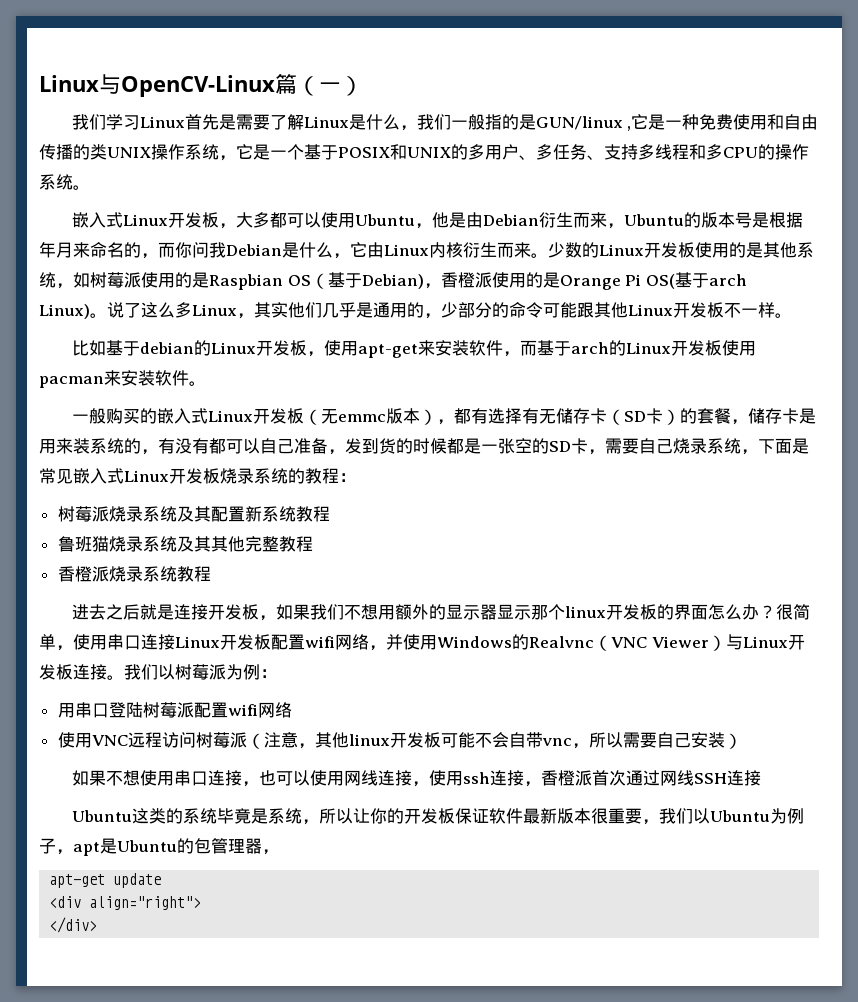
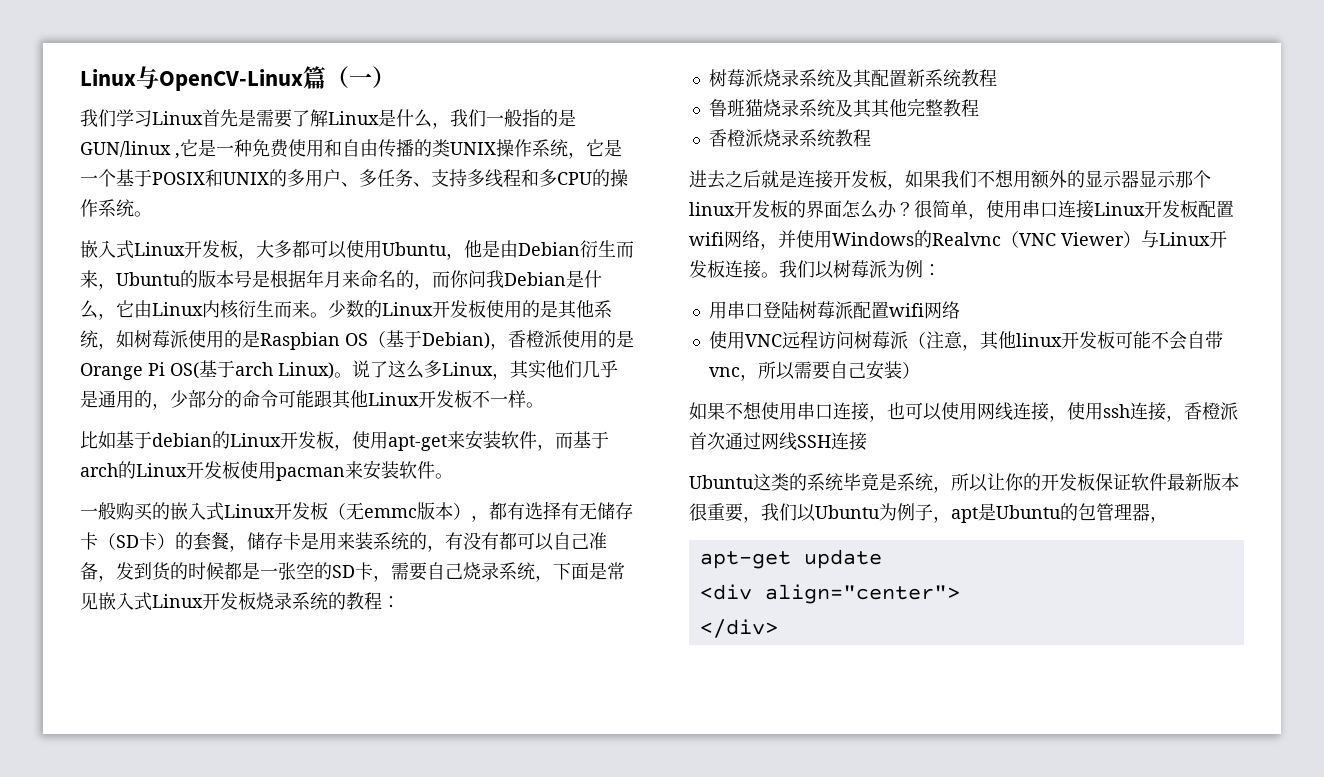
[89,896,202,910] align="right"> -> [764,584,960,604] align="center">

